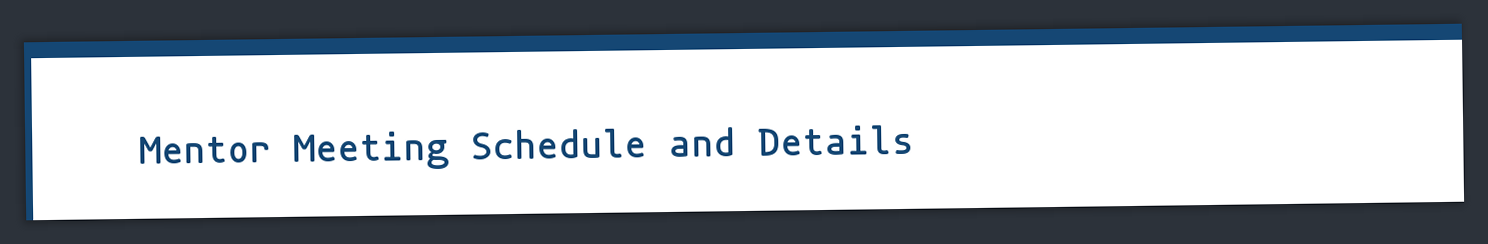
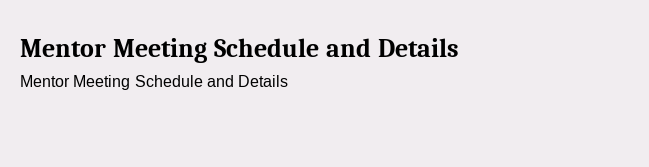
[139,124,915,171] Mentor Meeting Schedule and Details -> [20,38,459,63] [20,75,289,90] Mentor Meeting Schedule and Details // Mentor Meeting Schedule and Details

